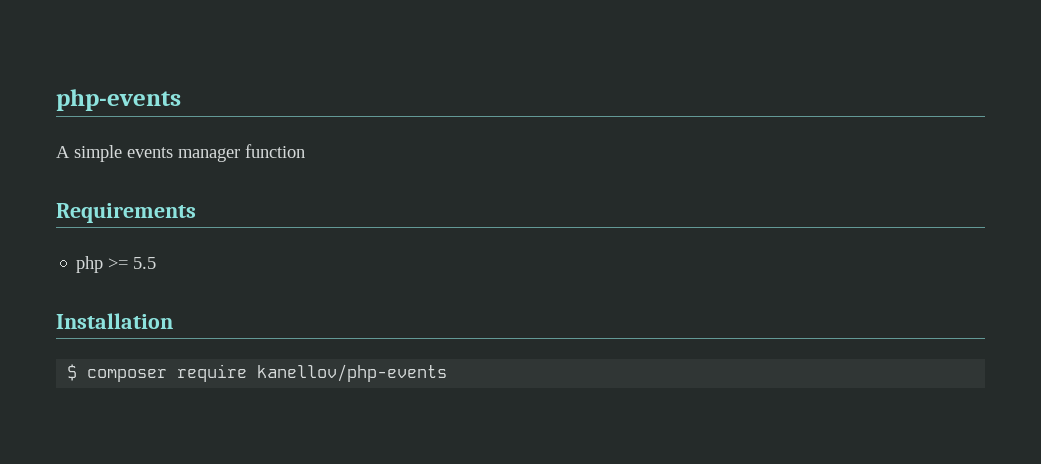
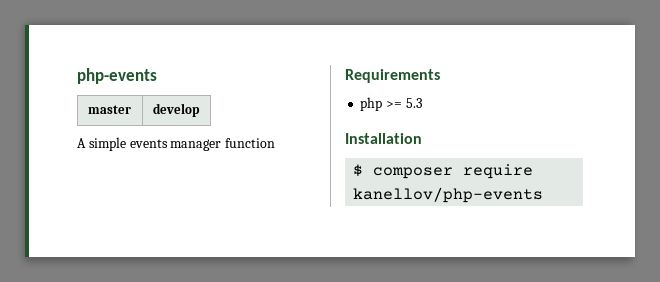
(181, 100) none -> [87,105,131,114] [152,103,200,117] // master | develop
[133,257,157,269] 5.5 -> [405,98,422,108] 5.3

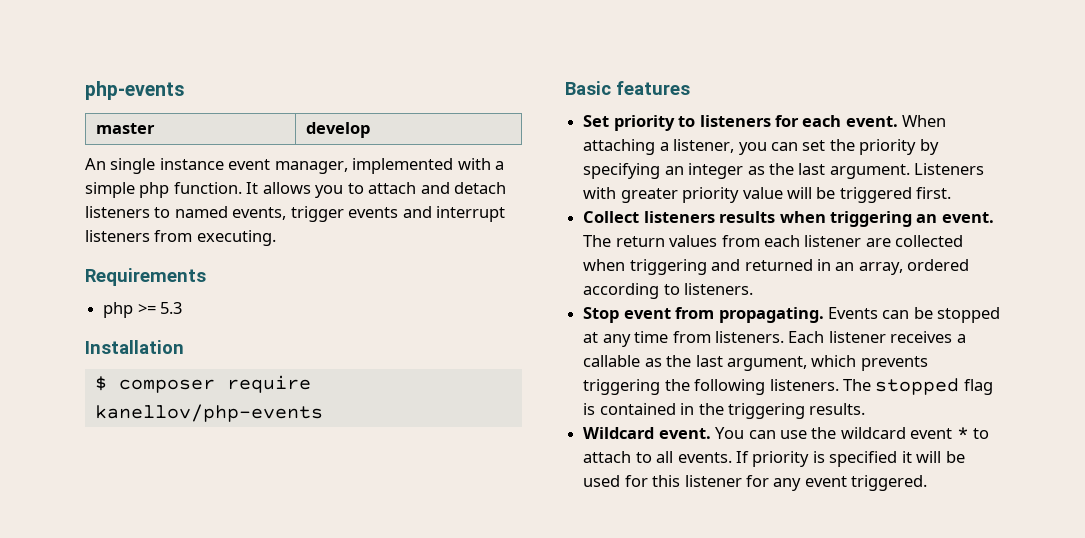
[77,137,276,151] A simple events manager function -> [85,158,505,174] [85,182,507,198] [85,206,506,222] [85,230,276,246] An single instance event manager, implemented with a simple php function. It allows you to attach and detach listeners to named events, trigger events and interrupt listeners from executing.
(544, 195) none -> [565,81,690,95] [583,115,947,131] [583,139,939,155] [583,163,985,179] [583,187,952,203] [583,211,994,227] [583,235,964,247] [583,259,970,275] [583,283,754,299] [583,307,1001,323] [583,331,966,347] [583,355,928,371] [583,378,993,395] [583,403,866,419] [583,427,990,439] [583,451,965,467] [583,475,928,491] // Basic features // Set priority to listeners for each event. When attaching a listener, you can set the priority by specifying an integer as the last argument. Listeners with greater priority value will be triggered first. // Collect listeners results when triggering an event. The return values from each listener are collected when triggering and returned in an array, ordered according to listeners. // Stop event from propagating. Events can be stopped at any time from listeners. Each listener receives a callable as the last argument, which prevents triggering the following listeners. The stopped flag is contained in the triggering results. // Wildcard event. You can use the wildcard event * to attach to all events. If priority is specified it will be used for this listener for any event triggered.

